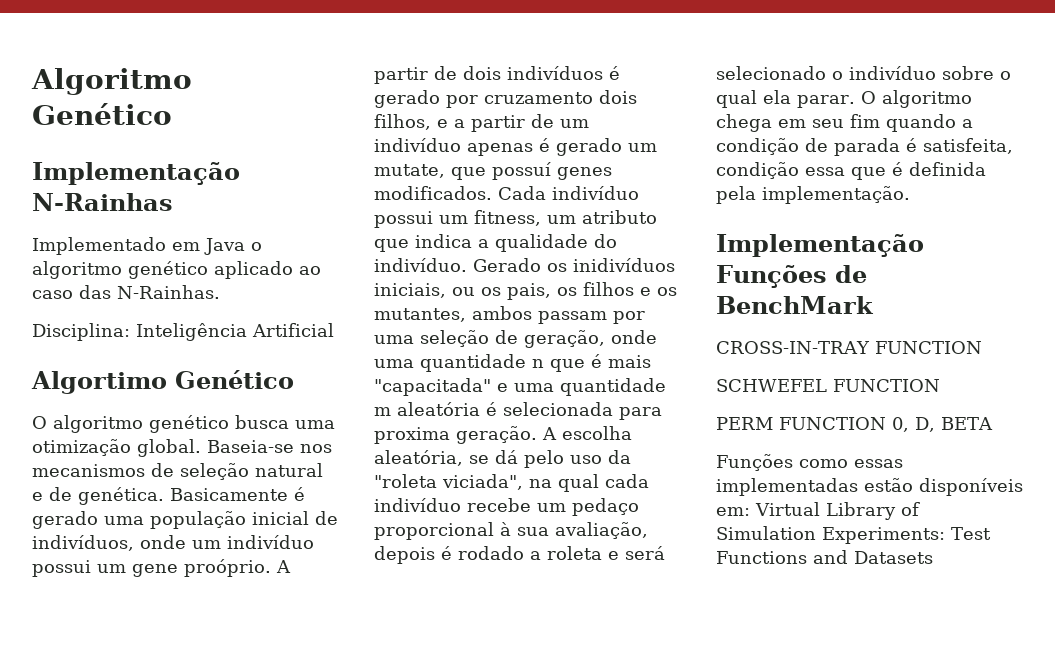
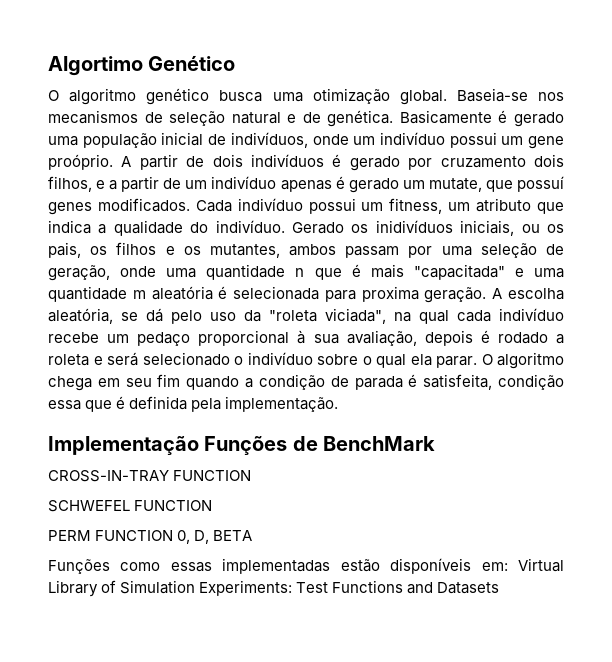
[31,68,192,95] [32,103,172,125] [32,162,240,185] [32,193,173,211] [32,237,262,255] [32,261,321,279] [32,285,220,299] [32,323,334,341] Algoritmo Genético // Implementação N-Rainhas // Implementado em Java o algoritmo genético aplicado ao caso das N-Rainhas. // Disciplina: Inteligência Artificial // -> (48, 66) none

